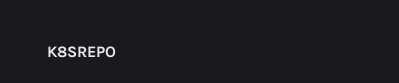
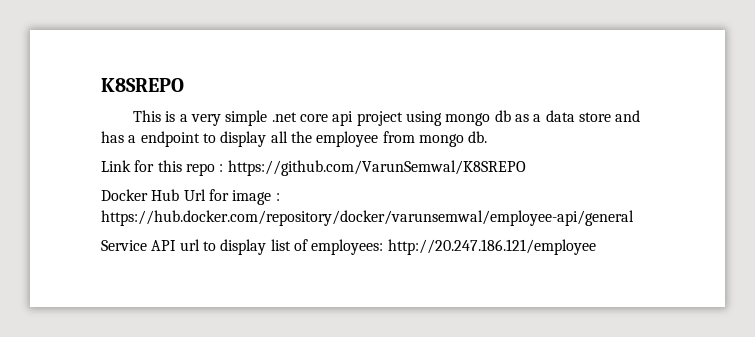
(116, 52) none -> [133,110,641,126] [101,131,488,147] [101,160,526,176] [101,189,280,205] [101,210,634,226] [101,239,596,255] // This is a very simple .net core api project using mongo db as a data store and has a endpoint to display all the employee from mongo db. // Link for this repo : https://github.com/VarunSemwal/K8SREPO // Docker Hub Url for image : https://hub.docker.com/repository/docker/varunsemwal/employee-api/general // Service API url to display list of employees: http://20.247.186.121/employee

